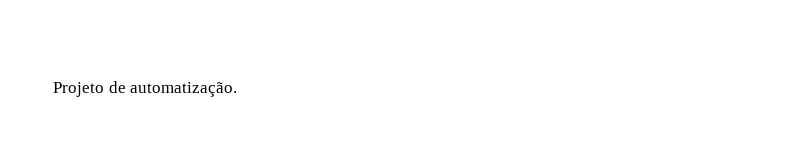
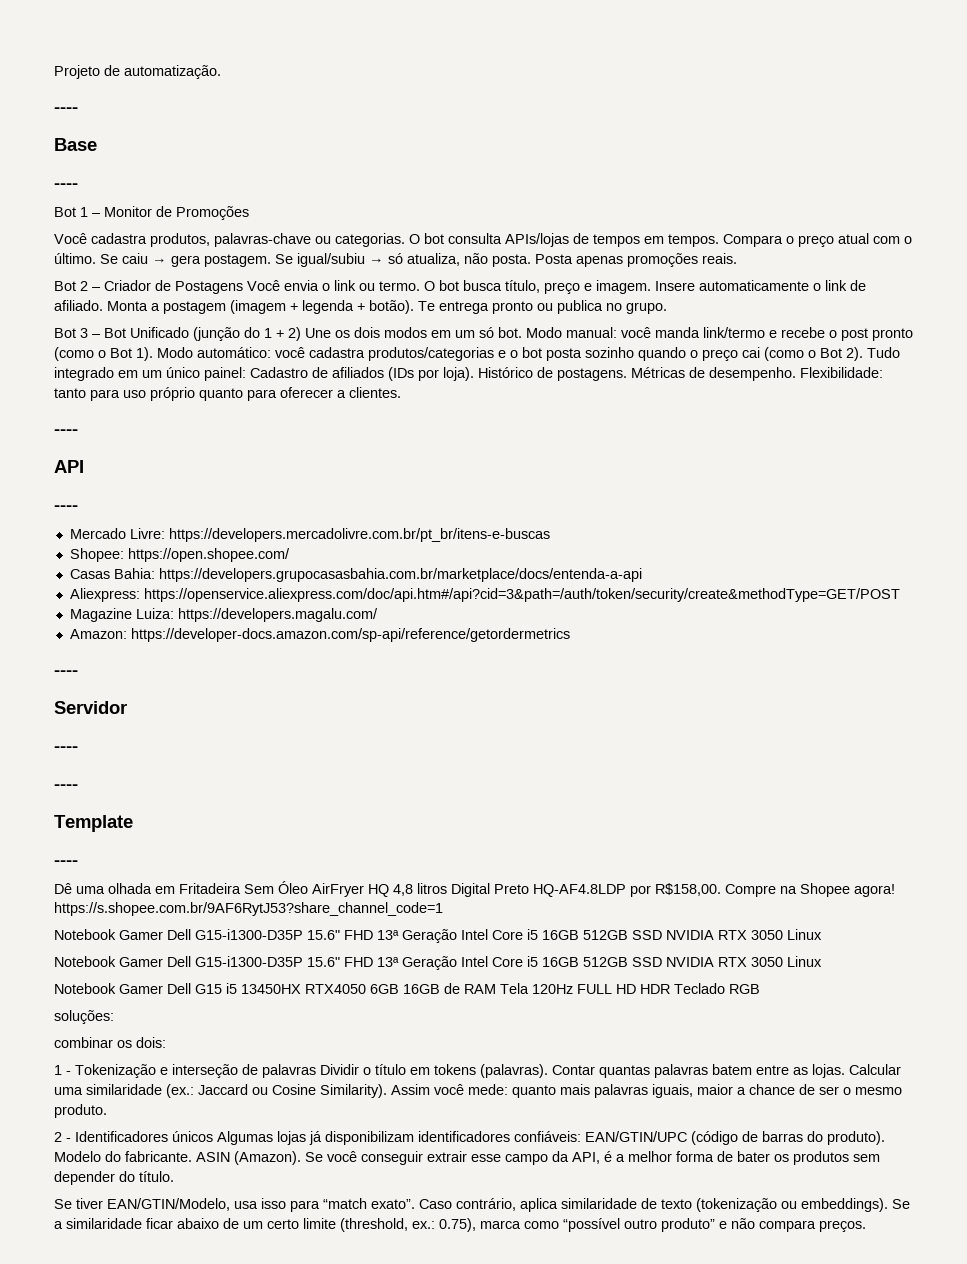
(238, 89) none -> [54,107,78,113] [54,138,97,151] [54,183,78,189] [54,206,249,220] [54,233,912,247] [54,253,737,267] [54,280,866,294] [54,300,667,314] [54,327,913,341] [54,347,900,361] [54,367,883,381] [54,387,401,401] [54,429,78,435] [54,460,84,473] [54,505,78,511] [69,528,550,542] [69,548,290,562] [69,568,642,582] [69,588,900,602] [69,608,378,622] [69,628,570,642] [54,670,78,676] [54,701,127,714] [54,746,78,752] [54,784,78,790] [54,815,133,832] [54,860,78,866] [54,881,895,897] [54,902,443,916] [54,929,822,943] [54,956,822,970] [54,983,760,994] [54,1010,114,1024] [54,1037,166,1048] [54,1064,901,1078] [54,1084,902,1098] [54,1104,107,1118] [54,1131,885,1145] [54,1151,880,1165] [54,1171,174,1185] [54,1198,910,1212] [54,1218,866,1232] // ---- // Base // ---- // Bot 1 – Monitor de Promoções // Você cadastra produtos, palavras-chave ou categorias. O bot consulta APIs/lojas de tempos em tempos. Compara o preço atual com o último. Se caiu → gera postagem. Se igual/subiu → só atualiza, não posta. Posta apenas promoções reais. // Bot 2 – Criador de Postagens Você envia o link ou termo. O bot busca título, preço e imagem. Insere automaticamente o link de afiliado. Monta a postagem (imagem + legenda + botão). Te entrega pronto ou publica no grupo. // Bot 3 – Bot Unificado (junção do 1 + 2) Une os dois modos em um só bot. Modo manual: você manda link/termo e recebe o post pronto (como o Bot 1). Modo automático: você cadastra produtos/categorias e o bot posta sozinho quando o preço cai (como o Bot 2). Tudo integrado em um único painel: Cadastro de afiliados (IDs por loja). Histórico de postagens. Métricas de desempenho. Flexibilidade: tanto para uso próprio quanto para oferecer a clientes. // ---- // API // ---- // Mercado Livre: https://developers.mercadolivre.com.br/pt_br/itens-e-buscas // Shopee: https://open.shopee.com/ // Casas Bahia: https://developers.grupocasasbahia.com.br/marketplace/docs/entenda-a-api // Aliexpress: https://openservice.aliexpress.com/doc/api.htm#/api?cid=3&path=/auth/token/security/create&methodType=GET/POST // Magazine Luiza: https://developers.magalu.com/ // Amazon: https://developer-docs.amazon.com/sp-api/reference/getordermetrics // ---- // Servidor // ---- // ---- // Template // ---- // Dê uma olhada em Fritadeira Sem Óleo AirFryer HQ 4,8 litros Digital Preto HQ-AF4.8LDP por R$158,00. Compre na Shopee agora! https://s.shopee.com.br/9AF6RytJ53?share_channel_code=1 // Notebook Gamer Dell G15-i1300-D35P 15.6" FHD 13ª Geração Intel Core i5 16GB 512GB SSD NVIDIA RTX 3050 Linux // Notebook Gamer Dell G15-i1300-D35P 15.6" FHD 13ª Geração Intel Core i5 16GB 512GB SSD NVIDIA RTX 3050 Linux // Notebook Gamer Dell G15 i5 13450HX RTX4050 6GB 16GB de RAM Tela 120Hz FULL HD HDR Teclado RGB // soluções: // combinar os dois: // 1 - Tokenização e interseção de palavras Dividir o título em tokens (palavras). Contar quantas palavras batem entre as lojas. Calcular uma similaridade (ex.: Jaccard ou Cosine Similarity). Assim você mede: quanto mais palavras iguais, maior a chance de ser o mesmo produto. // 2 - Identificadores únicos Algumas lojas já disponibilizam identificadores confiáveis: EAN/GTIN/UPC (código de barras do produto). Modelo do fabricante. ASIN (Amazon). Se você conseguir extrair esse campo da API, é a melhor forma de bater os produtos sem depender do título. // Se tiver EAN/GTIN/Modelo, usa isso para “match exato”. Caso contrário, aplica similaridade de texto (tokenização ou embeddings). Se a similaridade ficar abaixo de um certo limite (threshold, ex.: 0.75), marca como “possível outro produto” e não compara preços.

